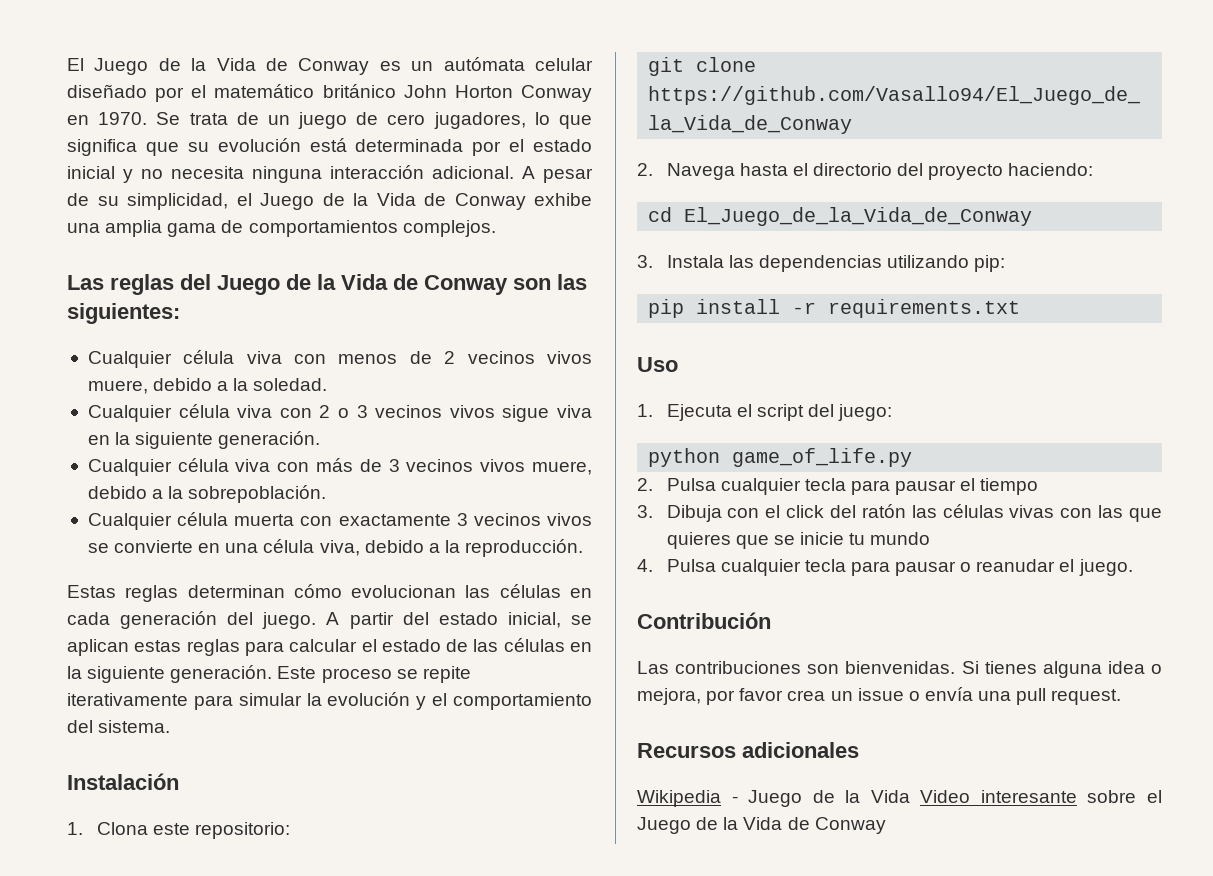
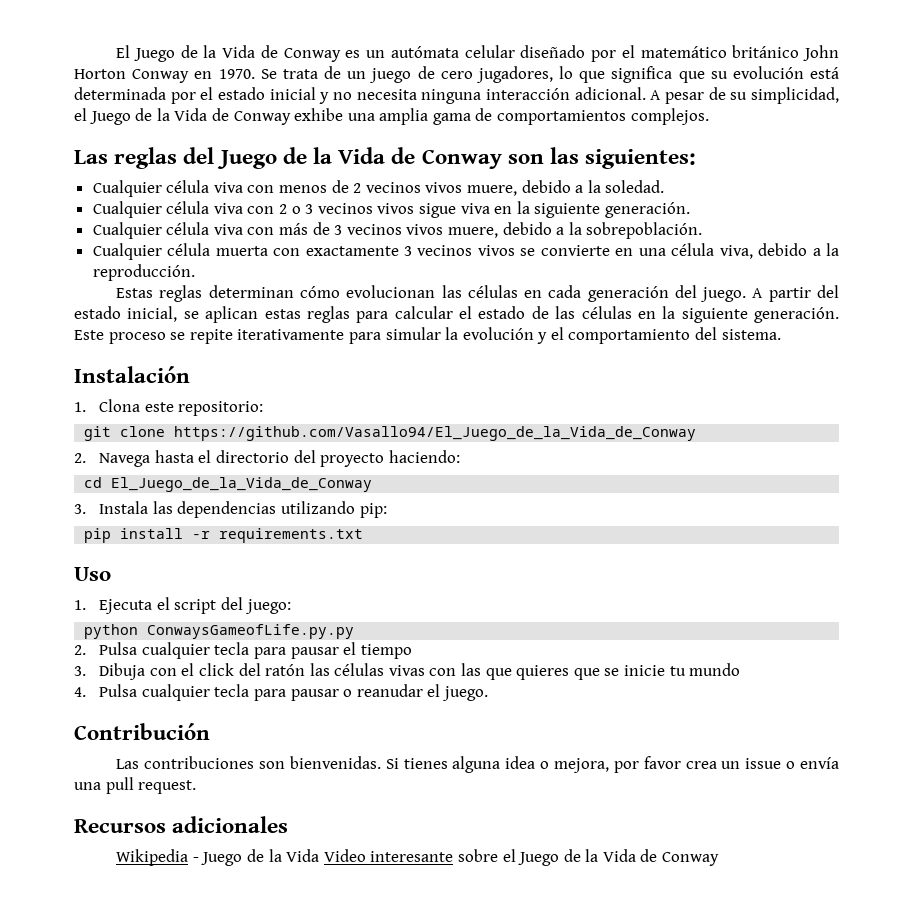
[732,448,913,467] game_of_life.py -> [147,624,355,639] ConwaysGameofLife.py.py

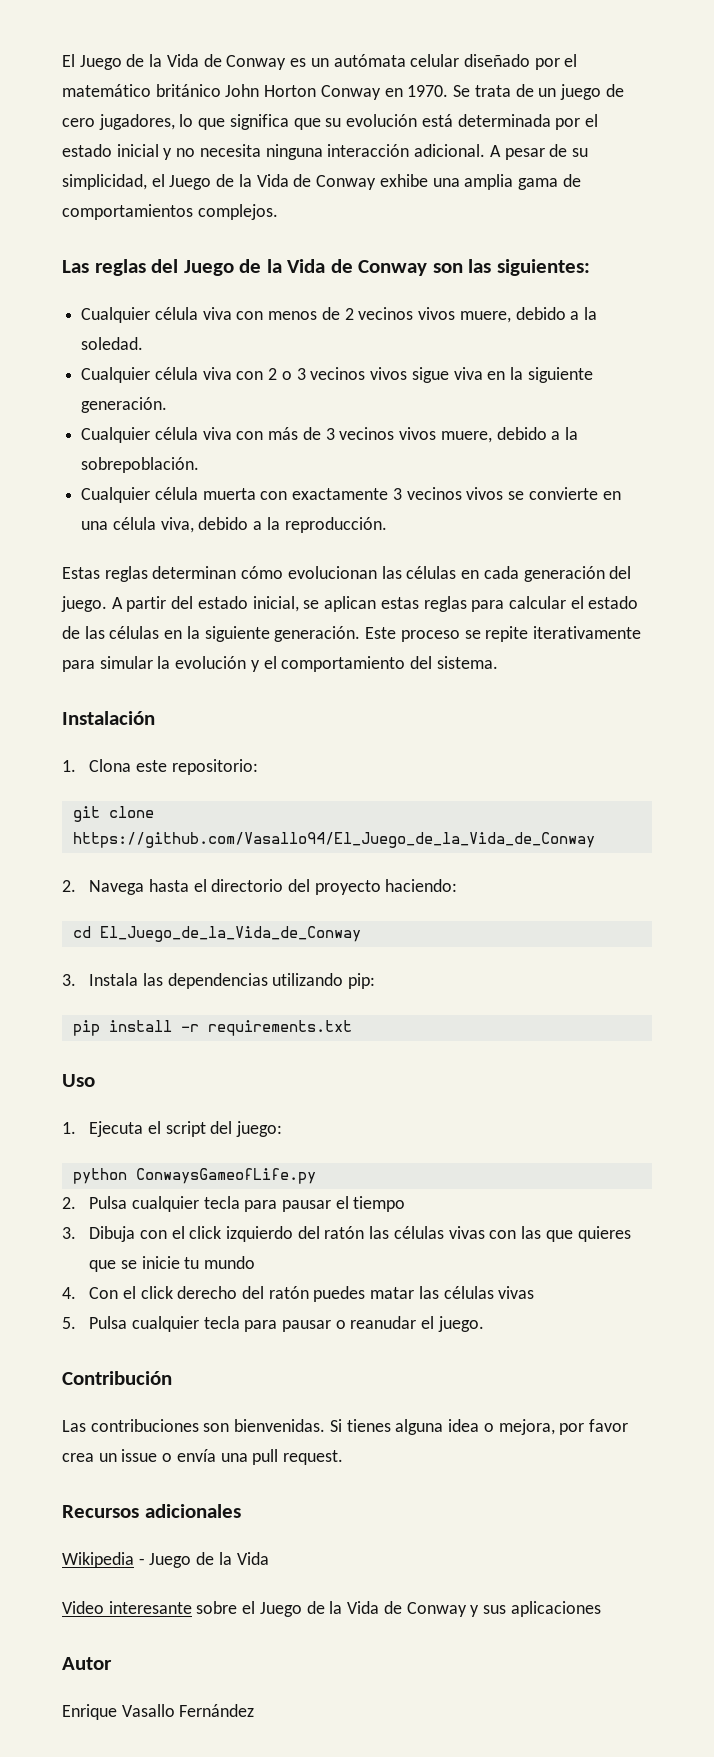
[147,624,355,639] ConwaysGameofLife.py.py -> [135,1168,316,1184] ConwaysGameofLife.py
(234, 669) none -> [226,1226,294,1242] izquierdo
(86, 692) none -> [89,1286,535,1302] [62,1317,76,1329] Con el click derecho del ratón puedes matar las células vivas // 5.
(320, 855) none -> (269, 1558) //
(720, 859) none -> [470,1601,601,1617] [62,1657,112,1670] [62,1704,255,1720] y sus aplicaciones // Autor // Enrique Vasallo Fernández

